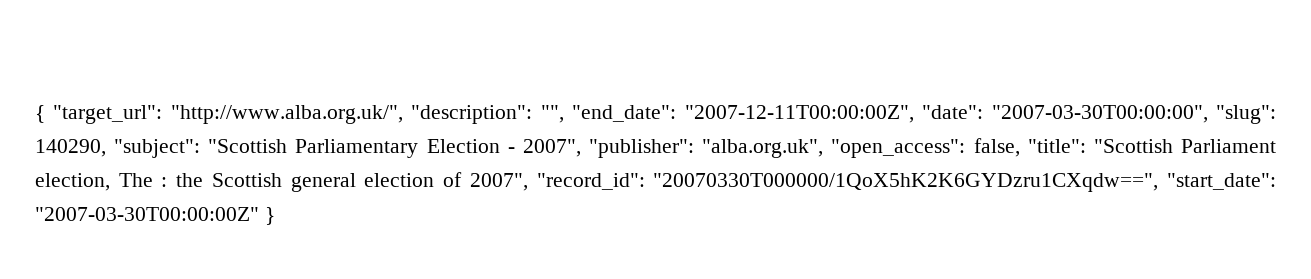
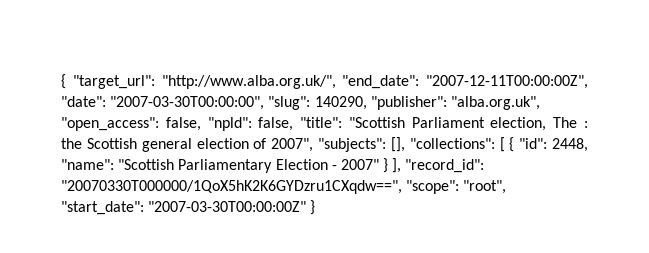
[411,105,564,124] "description": "", -> (336, 82) none
[114,139,581,158] "subject": "Scottish Parliamentary Election - 2007", -> (367, 103) none
(1020, 147) none -> [207,117,294,131] "npld": false,
[536,173,1159,192] "record_id": "20070330T000000/1QoX5hK2K6GYDzru1CXqdw==", -> [318,137,588,152] [61,158,485,173] [61,180,507,194] "subjects": [], "collections": [ { "id": 2448, "name": "Scottish Parliamentary Election - 2007" } ], "record_id": "20070330T000000/1QoX5hK2K6GYDzru1CXqdw==", "scope": "root",

